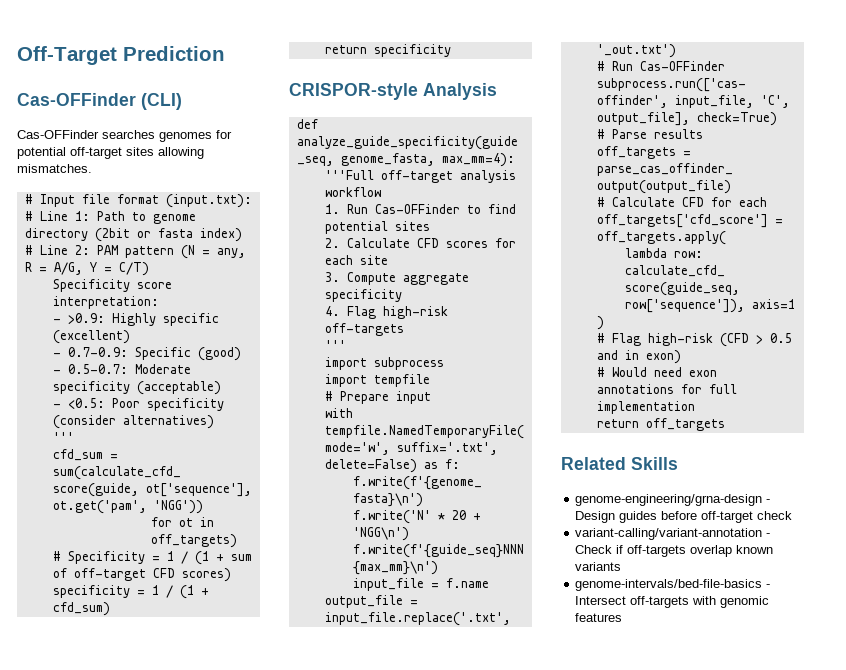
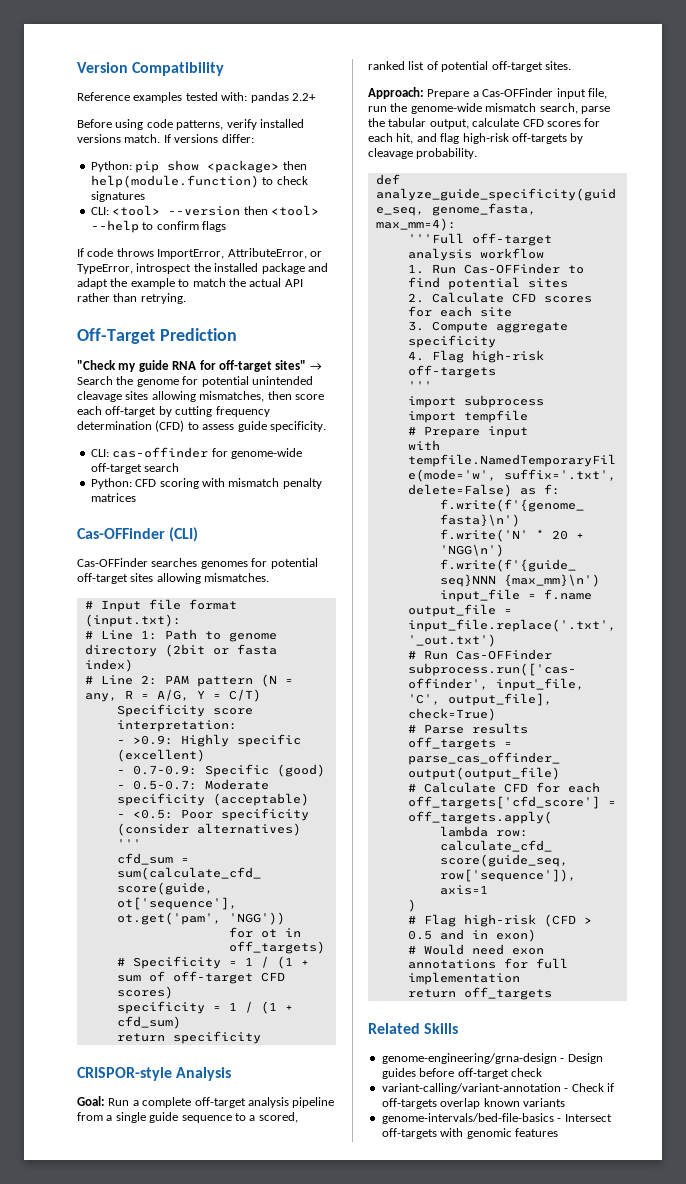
[17,46,225,65] Off-Target Prediction -> [77,62,225,76] [77,92,316,103] [77,119,304,130] [77,134,254,143] [90,160,307,173] [90,175,308,188] [90,191,145,202] [90,205,319,216] [90,220,226,233] [77,248,322,259] [77,263,328,274] [77,278,303,289] [77,293,186,304] [77,328,237,344] [77,360,322,372] [77,376,313,387] [77,391,324,402] [77,406,270,417] [77,420,326,432] [90,447,302,459] [90,463,180,474] [90,478,322,489] [90,493,136,502] Version Compatibility // Reference examples tested with: pandas 2.2+ // Before using code patterns, verify installed versions match. If versions differ: // Python: pip show <package> then help(module.function) to check signatures // CLI: <tool> --version then <tool> --help to confirm flags // If code throws ImportError, AttributeError, or TypeError, introspect the installed package and adapt the example to match the actual API rather than retrying. // Off-Target Prediction // "Check my guide RNA for off-target sites" → Search the genome for potential unintended cleavage sites allowing mismatches, then score each off-target by cutting frequency determination (CFD) to assess guide specificity. // CLI: cas-offinder for genome-wide off-target search // Python: CFD scoring with mismatch penalty matrices
(497, 91) none -> [77,1096,335,1108] [77,1112,298,1123] [368,61,571,72] [368,87,607,99] [368,103,610,114] [368,118,601,129] [368,133,584,144] [368,148,478,159] // Goal: Run a complete off-target analysis pipeline from a single guide sequence to a scored, ranked list of potential off-target sites. // Approach: Prepare a Cas-OFFinder input file, run the genome-wide mismatch search, parse the tabular output, calculate CFD scores for each hit, and flag high-risk off-targets by cleavage probability.

